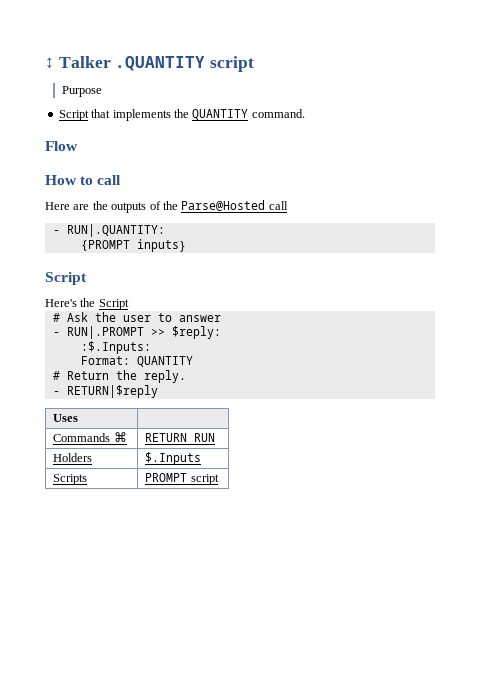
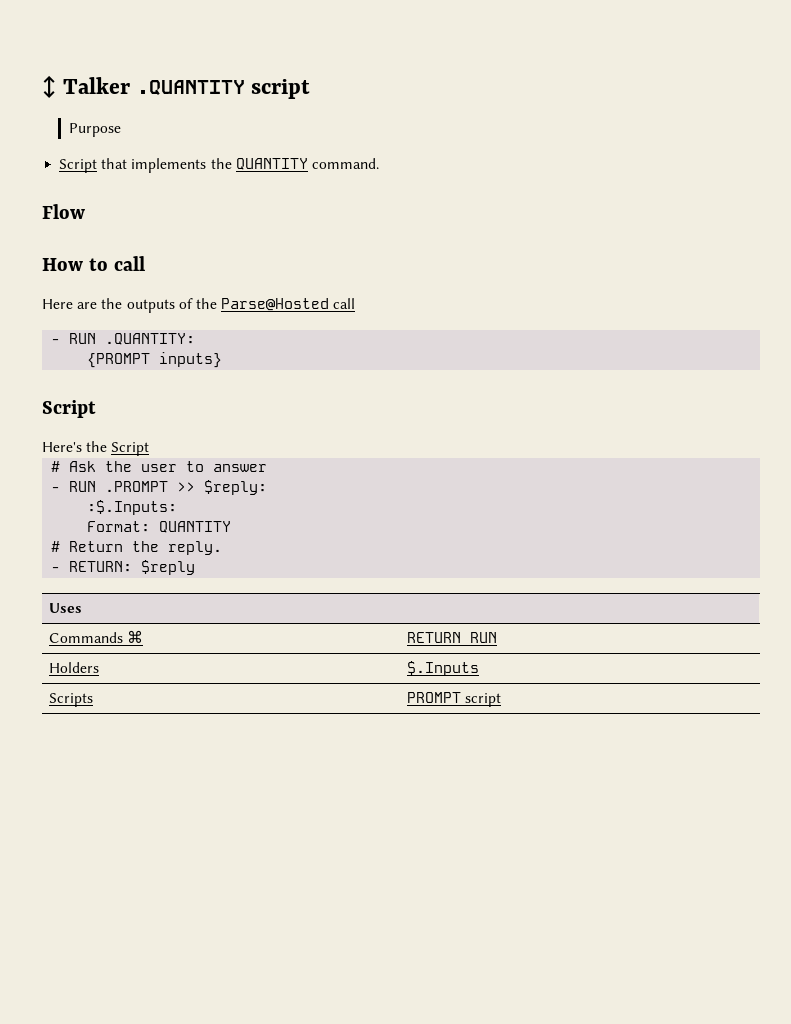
[66,224,165,237] RUN|.QUANTITY: -> [69,333,196,345] RUN .QUANTITY:
[66,326,144,339] RUN|.PROMPT -> [69,481,169,492] RUN .PROMPT
[66,385,158,398] RETURN|$reply -> [69,560,196,575] RETURN: $reply

